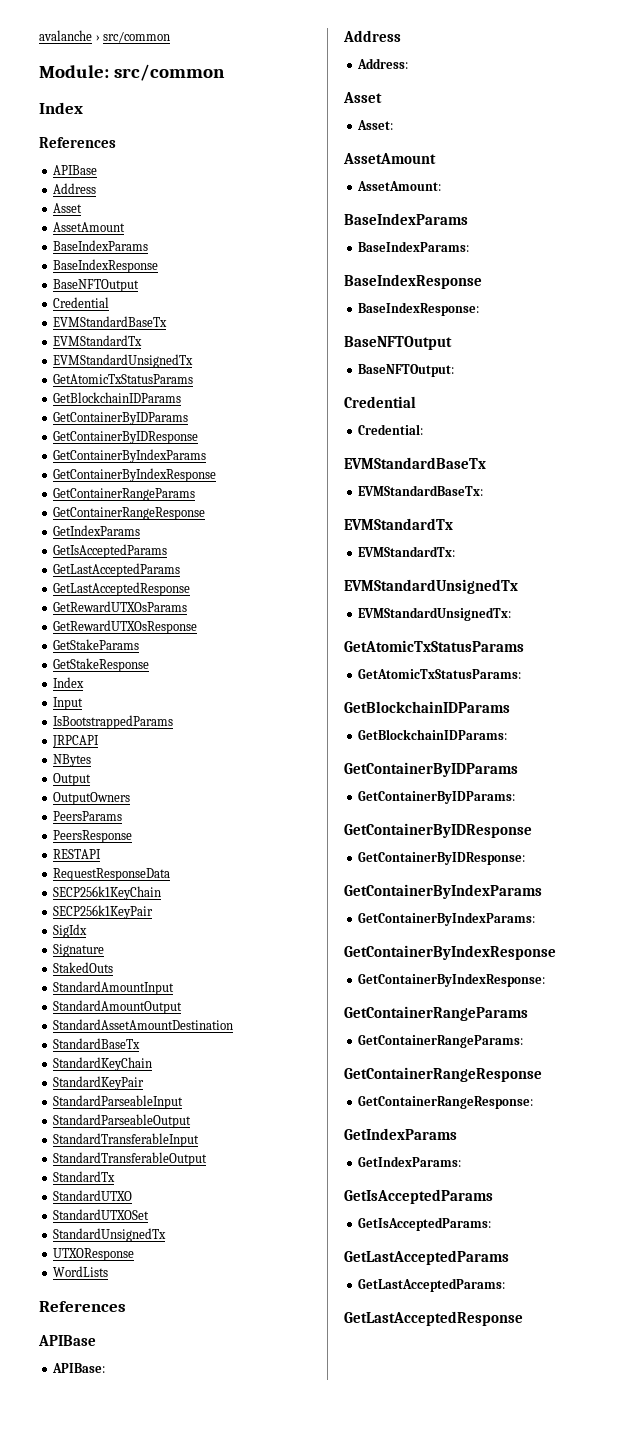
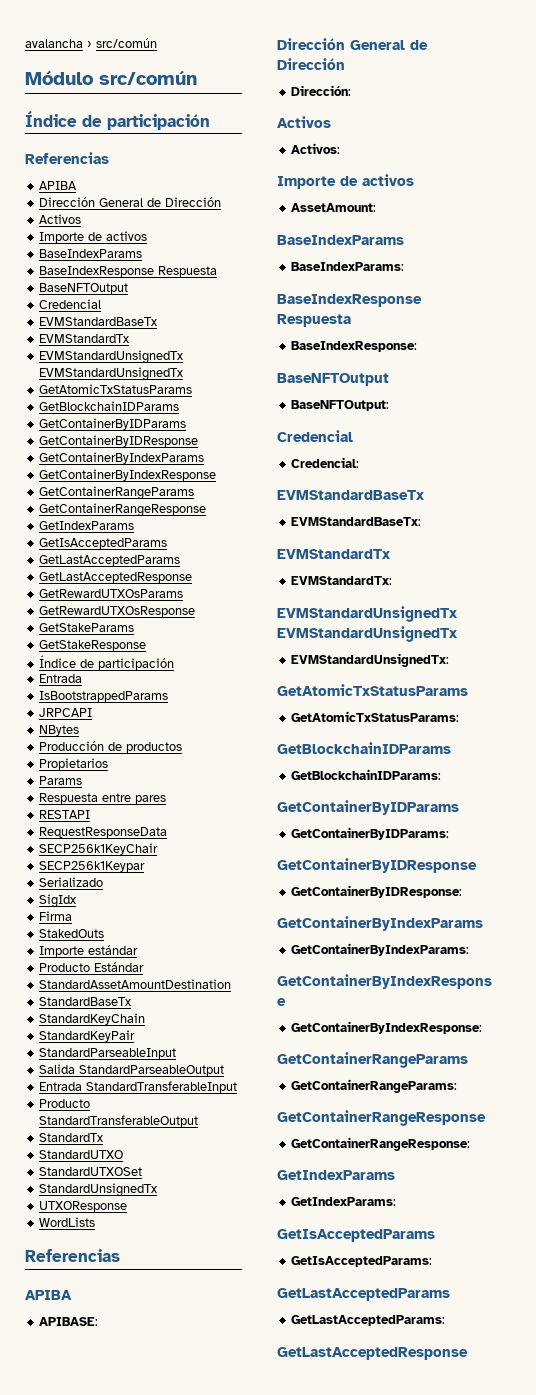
[39,30,171,43] [39,64,225,81] [39,102,83,114] [39,137,116,148] [53,165,98,175] [53,183,97,194] [53,203,83,213] [53,222,126,232] avalanche › src/common // Module: src/common // Index // References // APIBase // Address // Asset // AssetAmount -> [25,38,157,48] [25,71,197,85] [25,111,210,130] [25,152,109,164] [38,181,77,190] [38,197,221,207] [38,214,81,224] [38,231,147,243] avalancha › src/común // Módulo src/común // Índice de participación // Referencias // APIBA // Dirección General de Dirección // Activos // Importe de activos
[53,279,140,292] [53,297,110,308] // BaseNFTOutput // Credential -> [157,266,217,277] [38,283,128,294] [38,299,101,309] Respuesta // BaseNFTOutput // Credencial
(194, 361) none -> [38,367,183,381] EVMStandardUnsignedTx
[53,677,85,688] [53,697,84,710] Index // Input -> [38,655,174,670] [38,674,82,683] Índice de participación // Entrada
[53,773,92,786] [53,792,131,805] [53,811,123,821] [53,830,133,843] Output // OutputOwners // PeersParams // PeersResponse -> [38,741,182,753] [38,758,108,770] [38,776,82,785] [38,793,166,804] Producción de productos // Propietarios // Params // Respuesta entre pares
[53,886,162,900] [53,905,154,919] SECP256k1KeyChain // SECP256k1KeyPair -> [38,843,158,855] [38,861,145,872] [38,877,103,887] SECP256k1KeyChair // SECP256k1Keypar // Serializado
[53,944,105,957] Signature -> [38,911,72,921] Firma
[53,981,175,995] [53,1000,183,1014] StandardAmountInput // StandardAmountOutput -> [38,945,138,957] [38,962,144,972] Importe estándar // Producto Estándar
(184, 1102) none -> [38,1064,75,1074] Salida
(192, 1121) none -> [38,1082,82,1091] Entrada
(200, 1140) none -> [38,1099,90,1108] Producto
[39,1301,126,1312] [38,1335,96,1346] [52,1363,106,1373] [343,30,401,42] [357,58,409,69] [343,92,382,103] [357,120,394,130] [343,153,436,164] References // APIBase // APIBase: // Address // Address: // Asset // Asset: // AssetAmount -> [25,1249,120,1262] [25,1290,72,1300] [38,1317,98,1326] [277,38,428,50] [277,58,345,70] [290,85,351,96] [277,116,331,128] [290,143,340,154] [277,174,414,189] Referencias // APIBA // APIBASE: // Dirección General de Dirección // Dirección: // Activos // Activos: // Importe de activos
(482, 281) none -> [277,314,351,327] Respuesta
[344,396,416,408] [358,424,424,435] Credential // Credential: -> [277,430,353,442] [290,457,359,468] Credencial // Credencial:
(518, 586) none -> [277,626,457,642] EVMStandardUnsignedTx

